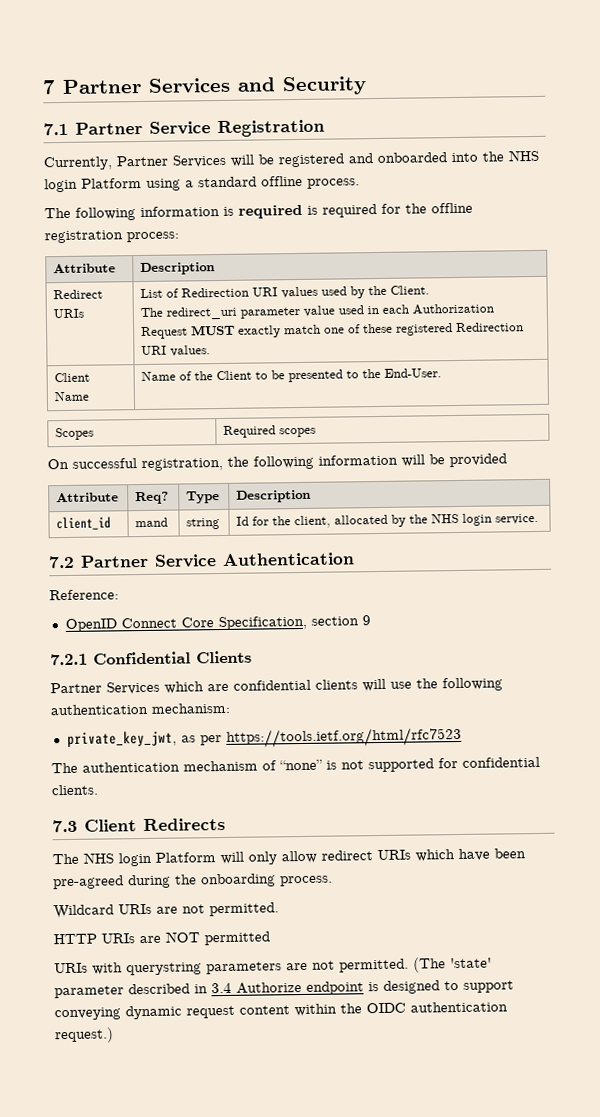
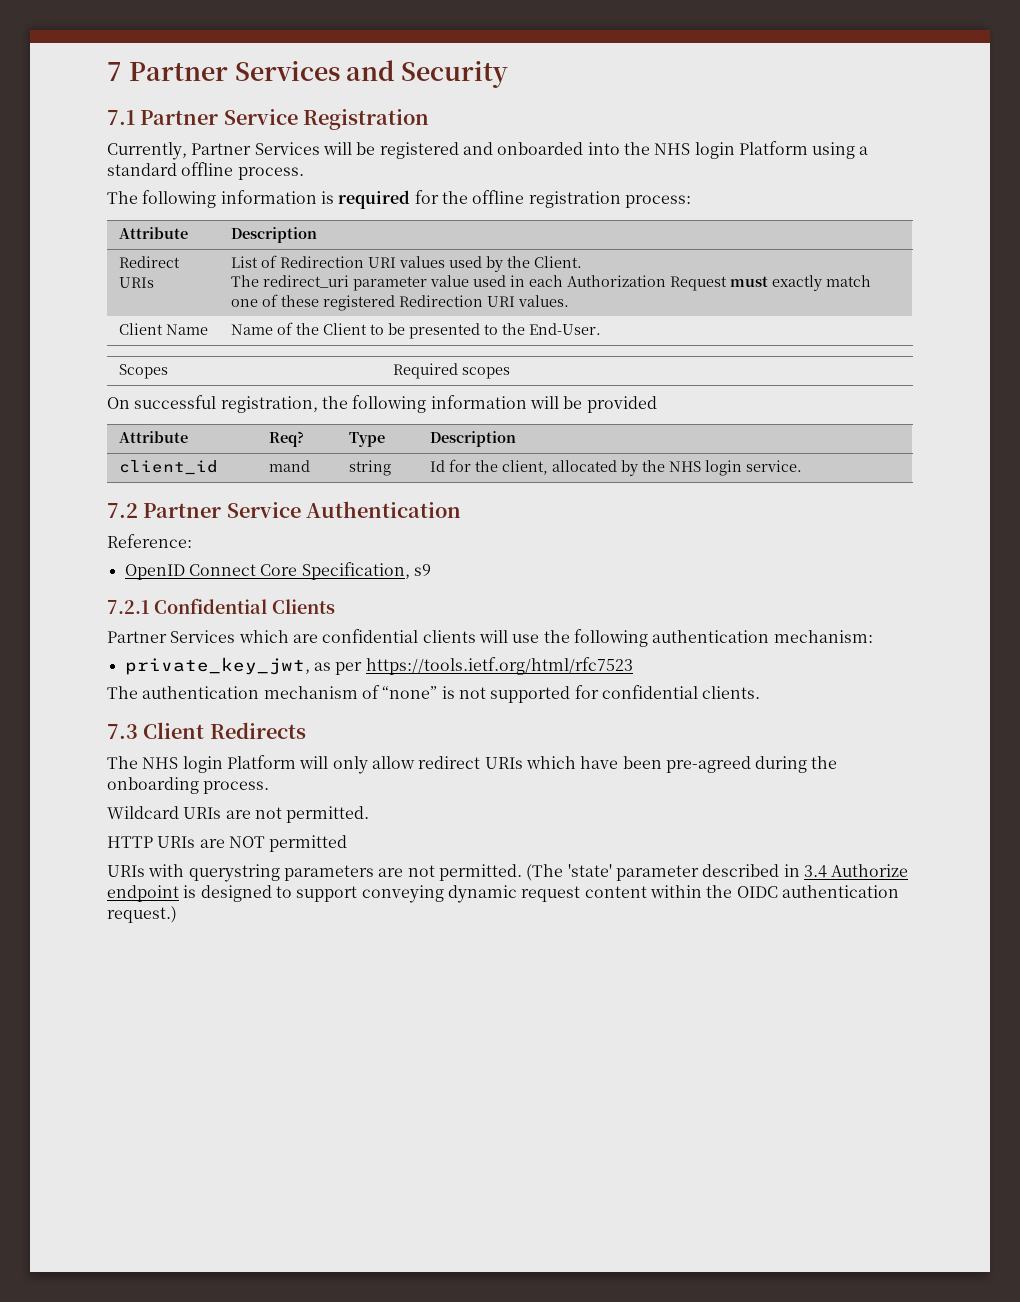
[307,203,377,218] is required -> (411, 199) none
[191,324,236,336] MUST -> [729,276,768,287] must
[310,615,371,626] section 9 -> [413,564,431,576] s9

